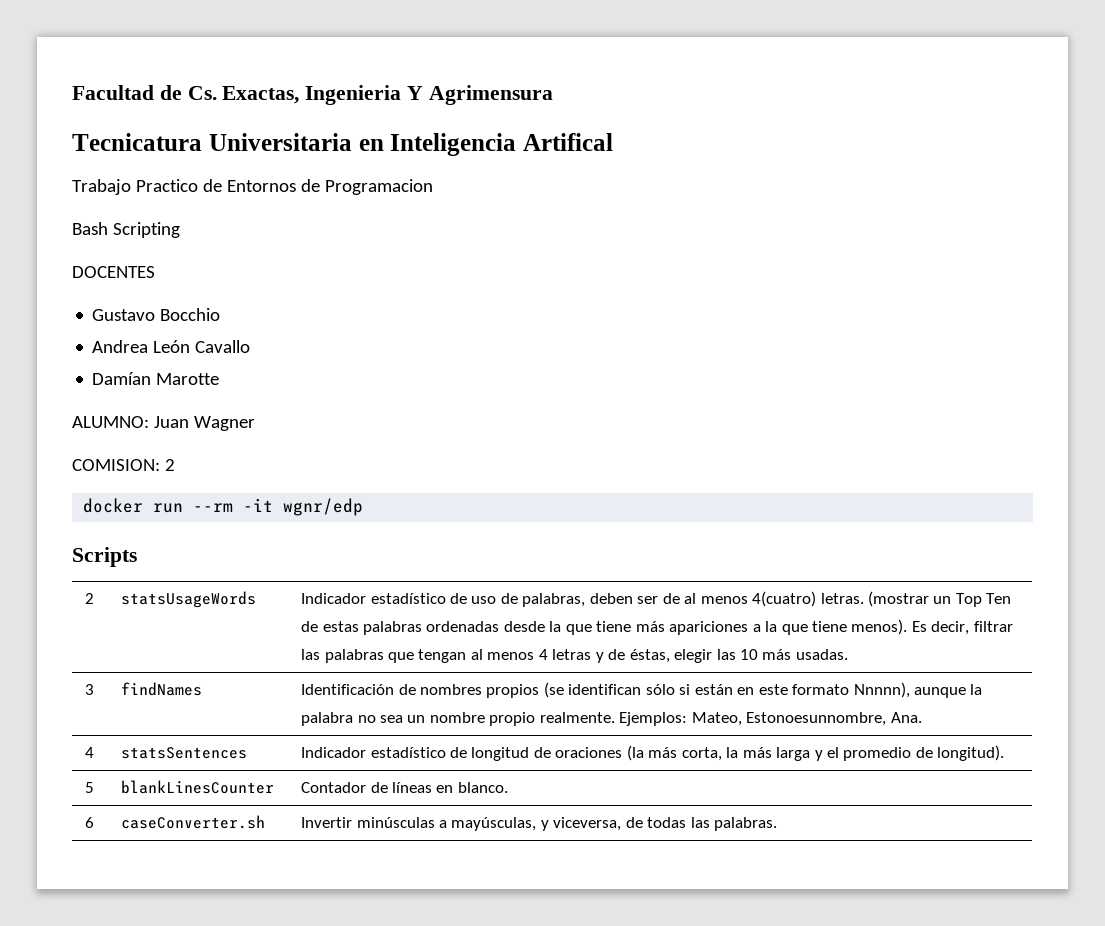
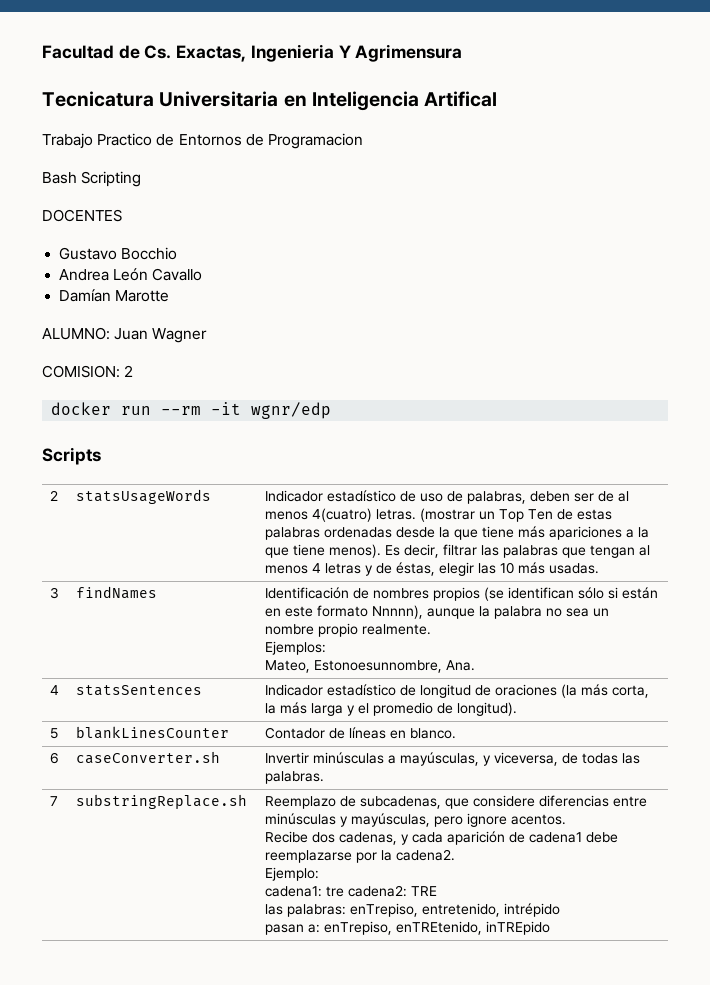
(615, 717) none -> (432, 629) //
(688, 719) none -> (327, 648) //
(778, 824) none -> [50,796,59,806] [76,794,248,809] [265,795,648,809] [265,813,567,827] [265,831,619,845] [265,849,456,863] [265,867,320,881] [265,885,438,897] [265,903,561,917] [265,921,551,935] // 7 | substringReplace.sh | Reemplazo de subcadenas, que considere diferencias entre minúsculas y mayúsculas, pero ignore acentos. // Recibe dos cadenas, y cada aparición de cadena1 debe reemplazarse por la cadena2. // Ejemplo: // cadena1: tre cadena2: TRE // las palabras: enTrepiso, entretenido, intrépido // pasan a: enTrepiso, enTREtenido, inTREpido

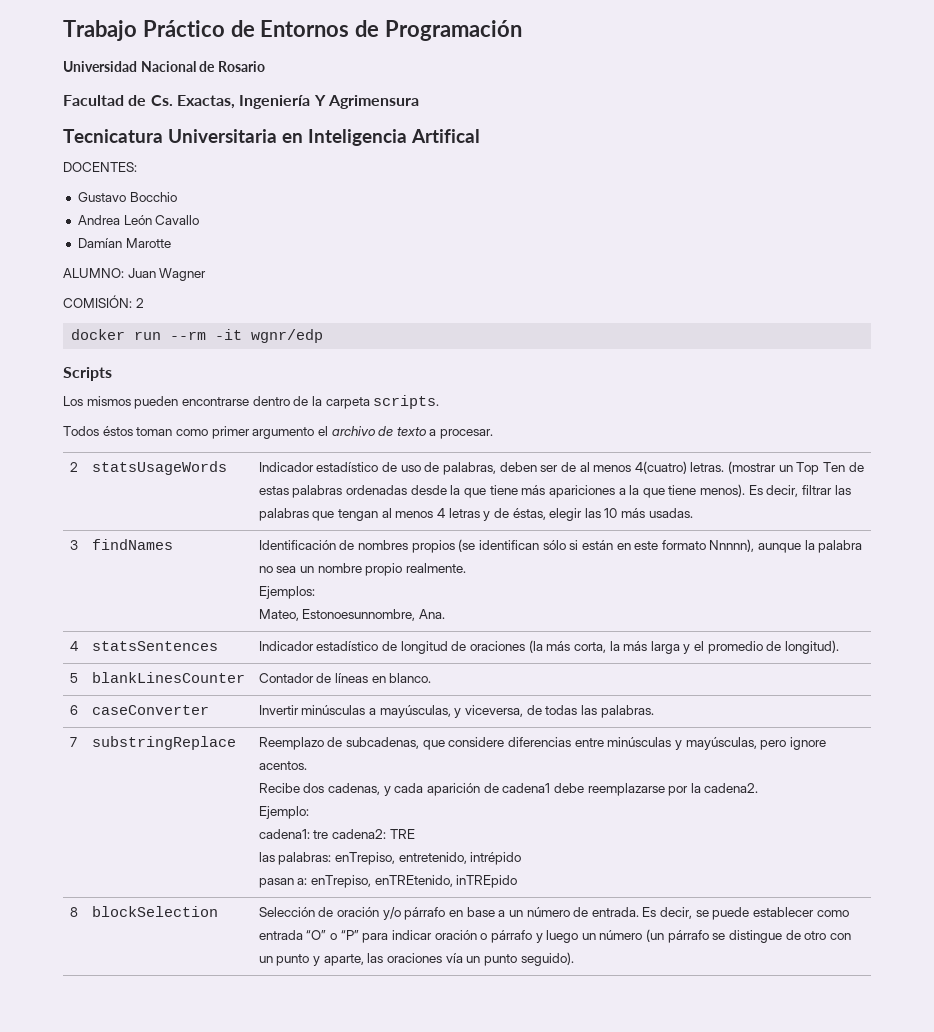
(42, 52) none -> [63,20,523,41] [63,61,265,72] Trabajo Práctico de Entornos de Programación // Universidad Nacional de Rosario //
[250,44,334,62] Ingenieria -> [239,95,311,109] Ingeniería
[42,133,363,149] [42,171,142,187] [42,209,122,222] Trabajo Practico de Entornos de Programacion // Bash Scripting // DOCENTES -> [63,162,137,172] DOCENTES:
[42,365,120,378] COMISION: -> [63,295,132,308] COMISIÓN:
(101, 456) none -> [63,395,440,409] [63,426,494,439] // Los mismos pueden encontrarse dentro de la carpeta scripts. // Todos éstos toman como primer argumento el archivo de texto a procesar.
[76,751,221,764] caseConverter.sh -> [91,705,209,715] caseConverter
[76,794,248,809] substringReplace.sh -> [91,736,236,750] substringReplace
(551, 928) none -> [69,907,78,917] [91,906,218,917] [258,907,849,920] [258,929,851,943] [258,952,574,966] // 8 | blockSelection | Selección de oración y/o párrafo en base a un número de entrada. Es decir, se puede establecer como entrada “O” o “P” para indicar oración o párrafo y luego un número (un párrafo se distingue de otro con un punto y aparte, las oraciones vía un punto seguido).

